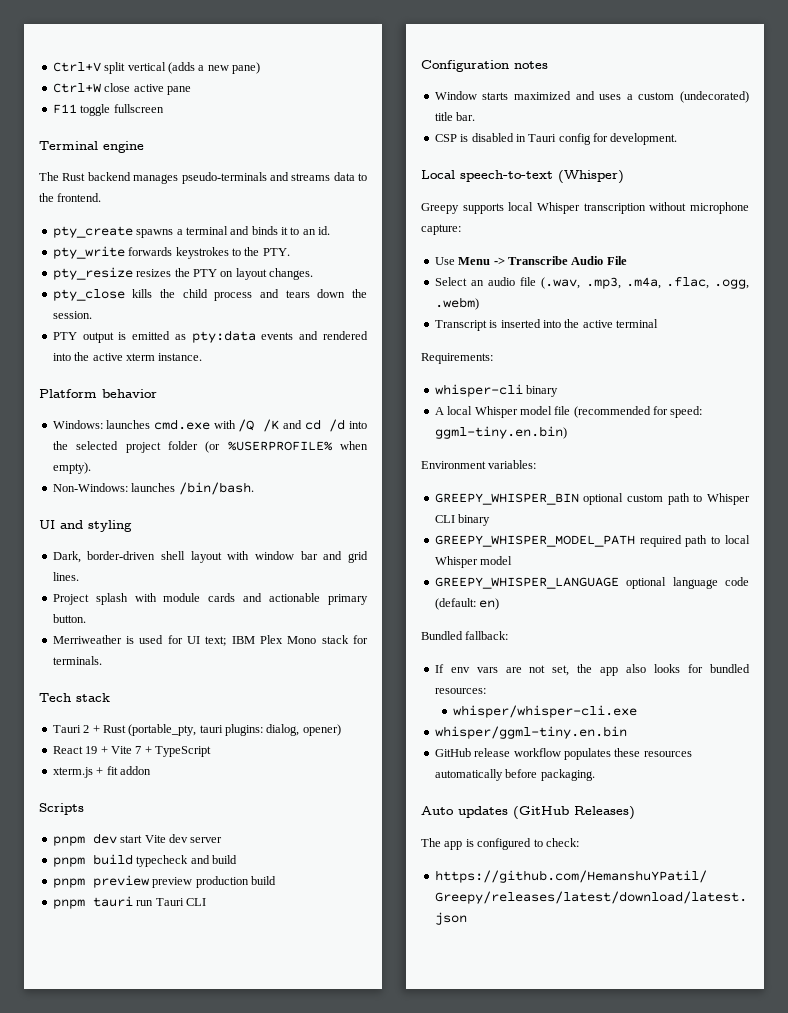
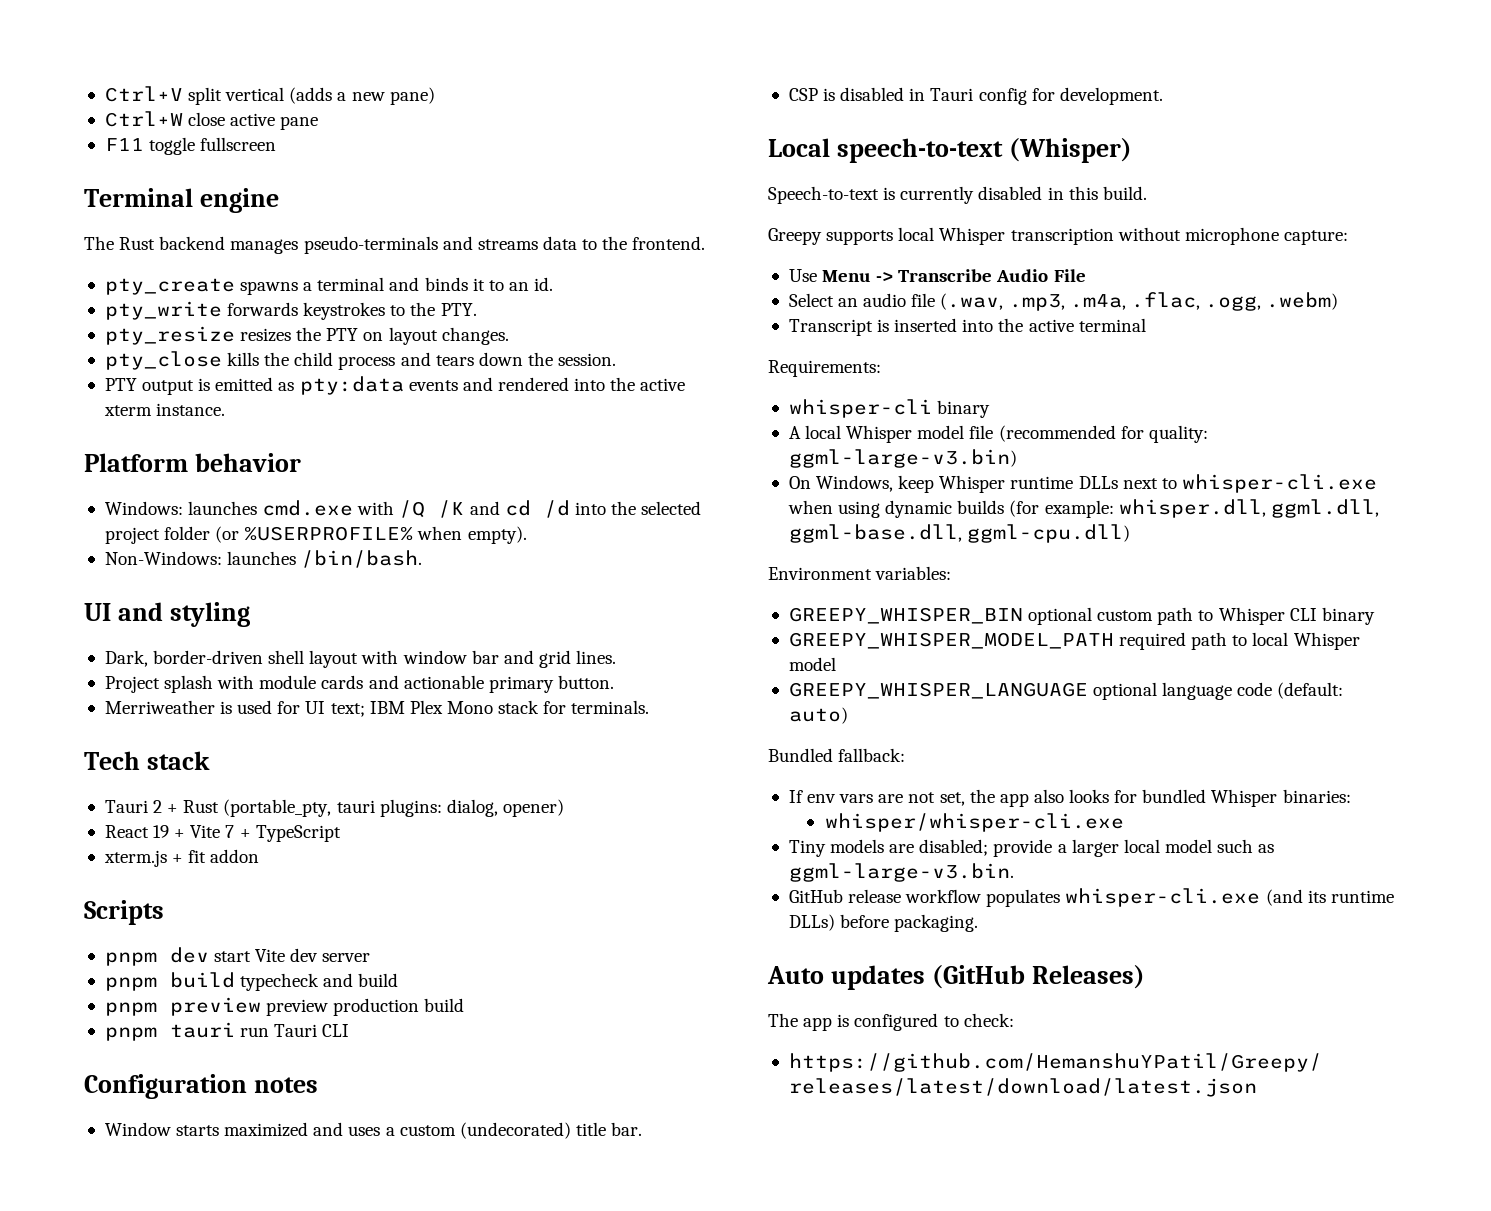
(624, 177) none -> [768,186,1147,204] // Speech-to-text is currently disabled in this build.
[670,406,703,418] [434,426,567,439] speed: ggml-tiny.en.bin) -> [1148,425,1208,443] [788,449,1017,468] [788,474,1377,493] [787,499,1379,518] [788,524,1131,543] quality: ggml-large-v3.bin) // On Windows, keep Whisper runtime DLLs next to whisper-cli.exe when using dynamic builds (for example: whisper.dll, ggml.dll, ggml-base.dll, ggml-cpu.dll)
[479,598,500,610] en) -> [788,707,848,724] auto)
[434,688,486,694] resources: -> [1211,789,1351,807] Whisper binaries:
[434,726,627,739] whisper/ggml-tiny.en.bin -> [788,839,1275,857] [788,863,1014,882] Tiny models are disabled; provide a larger local model such as ggml-large-v3.bin.
[614,748,692,757] [434,769,503,781] these resources automatically -> [1065,888,1394,907] [788,914,835,931] whisper-cli.exe (and its runtime DLLs)

